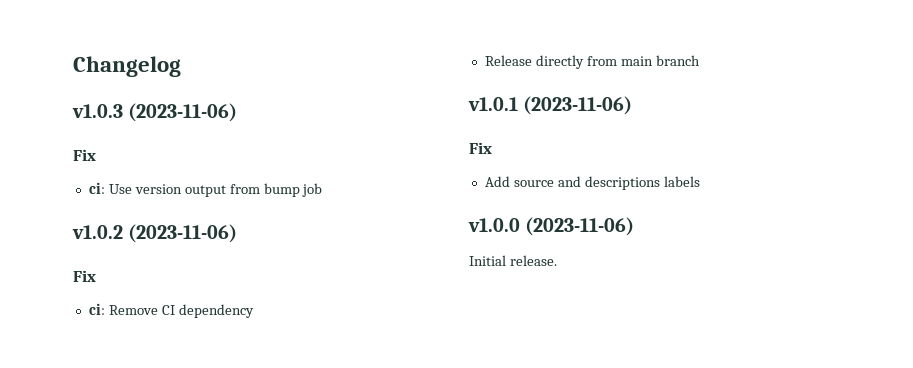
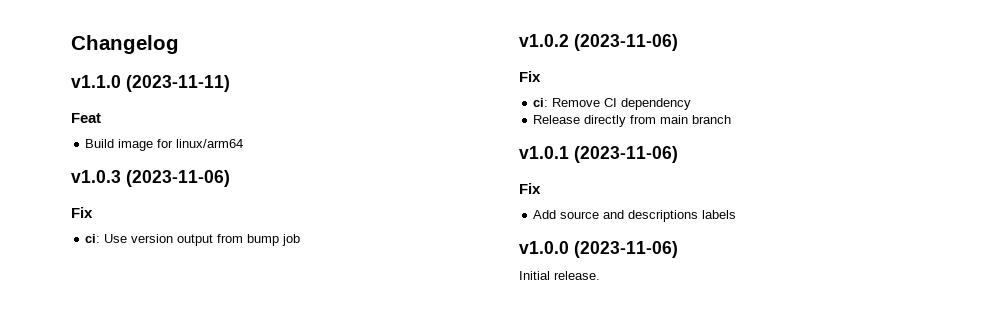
(181, 66) none -> [71,75,230,92] [71,113,101,123] [85,139,244,151] // v1.1.0 (2023-11-11) // Feat // Build image for linux/arm64

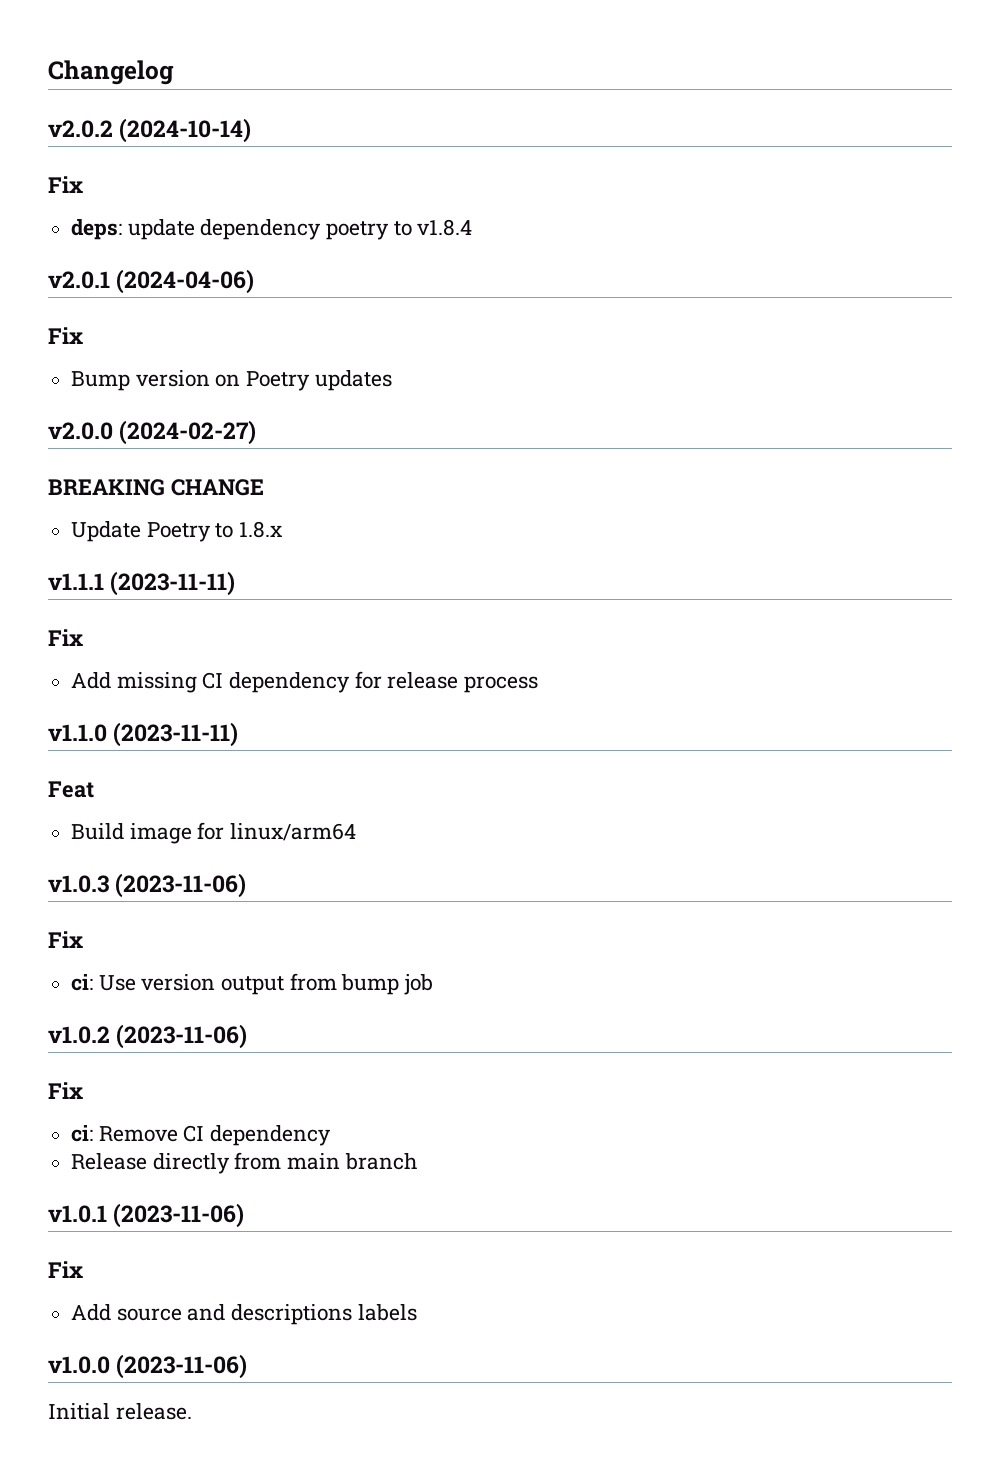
(179, 44) none -> [48,118,252,143] [48,176,83,193] [71,219,473,240] [48,269,255,294] [48,327,83,344] [71,370,392,391] [48,420,257,445] [48,479,264,496] [71,521,283,542] [48,571,236,596] [48,629,83,646] [71,671,539,693] // v2.0.2 (2024-10-14) // Fix // deps: update dependency poetry to v1.8.4 // v2.0.1 (2024-04-06) // Fix // Bump version on Poetry updates // v2.0.0 (2024-02-27) // BREAKING CHANGE // Update Poetry to 1.8.x // v1.1.1 (2023-11-11) // Fix // Add missing CI dependency for release process

